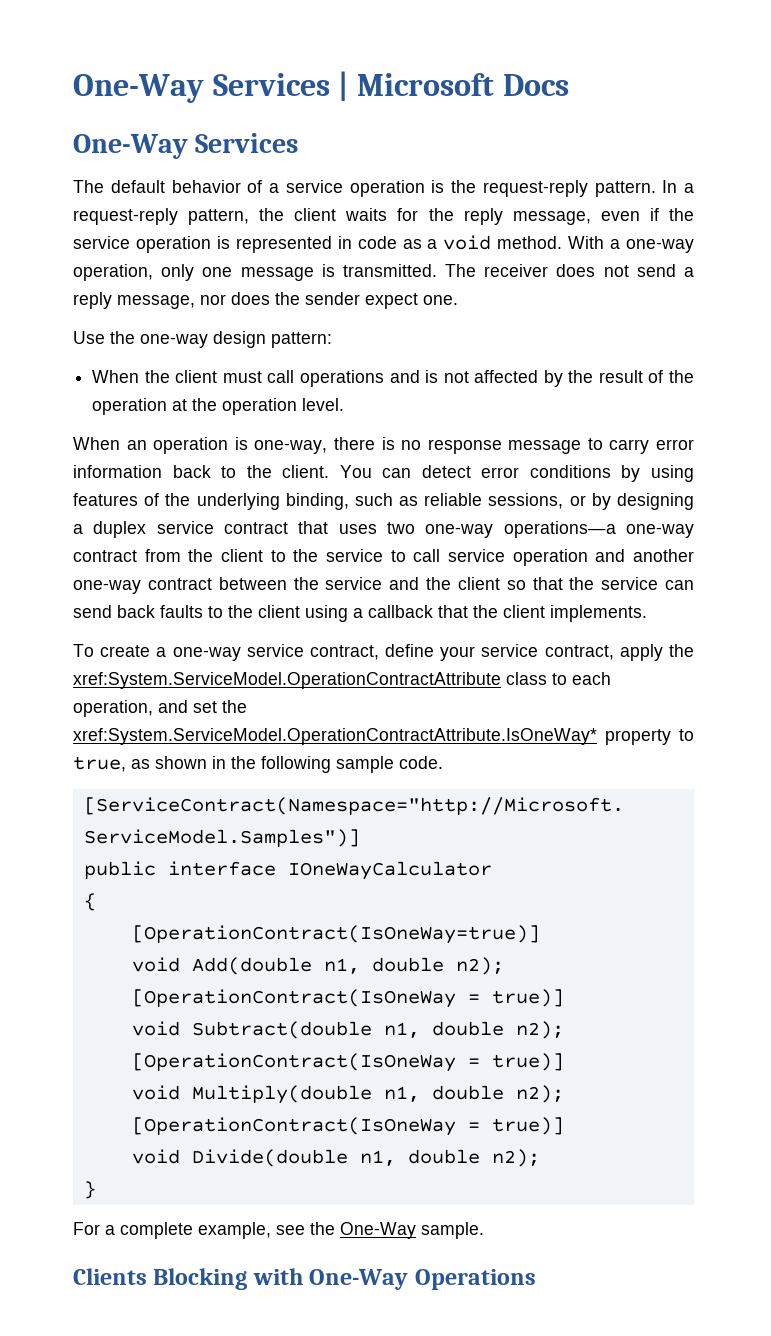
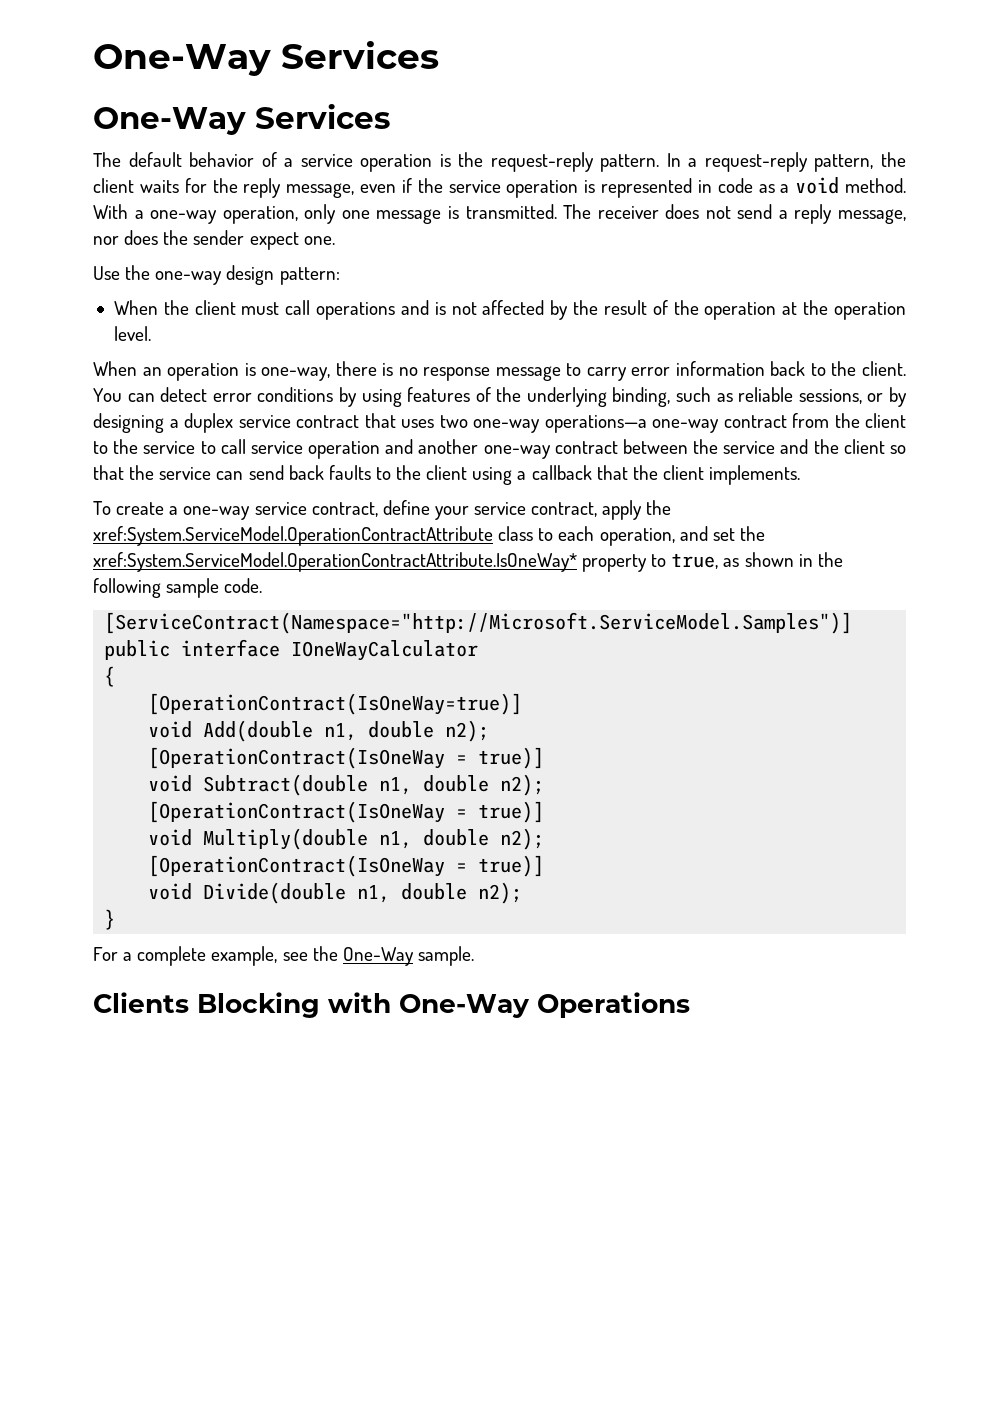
[73,71,569,103] One-Way Services | Microsoft Docs -> [93,41,439,76] One-Way Services

